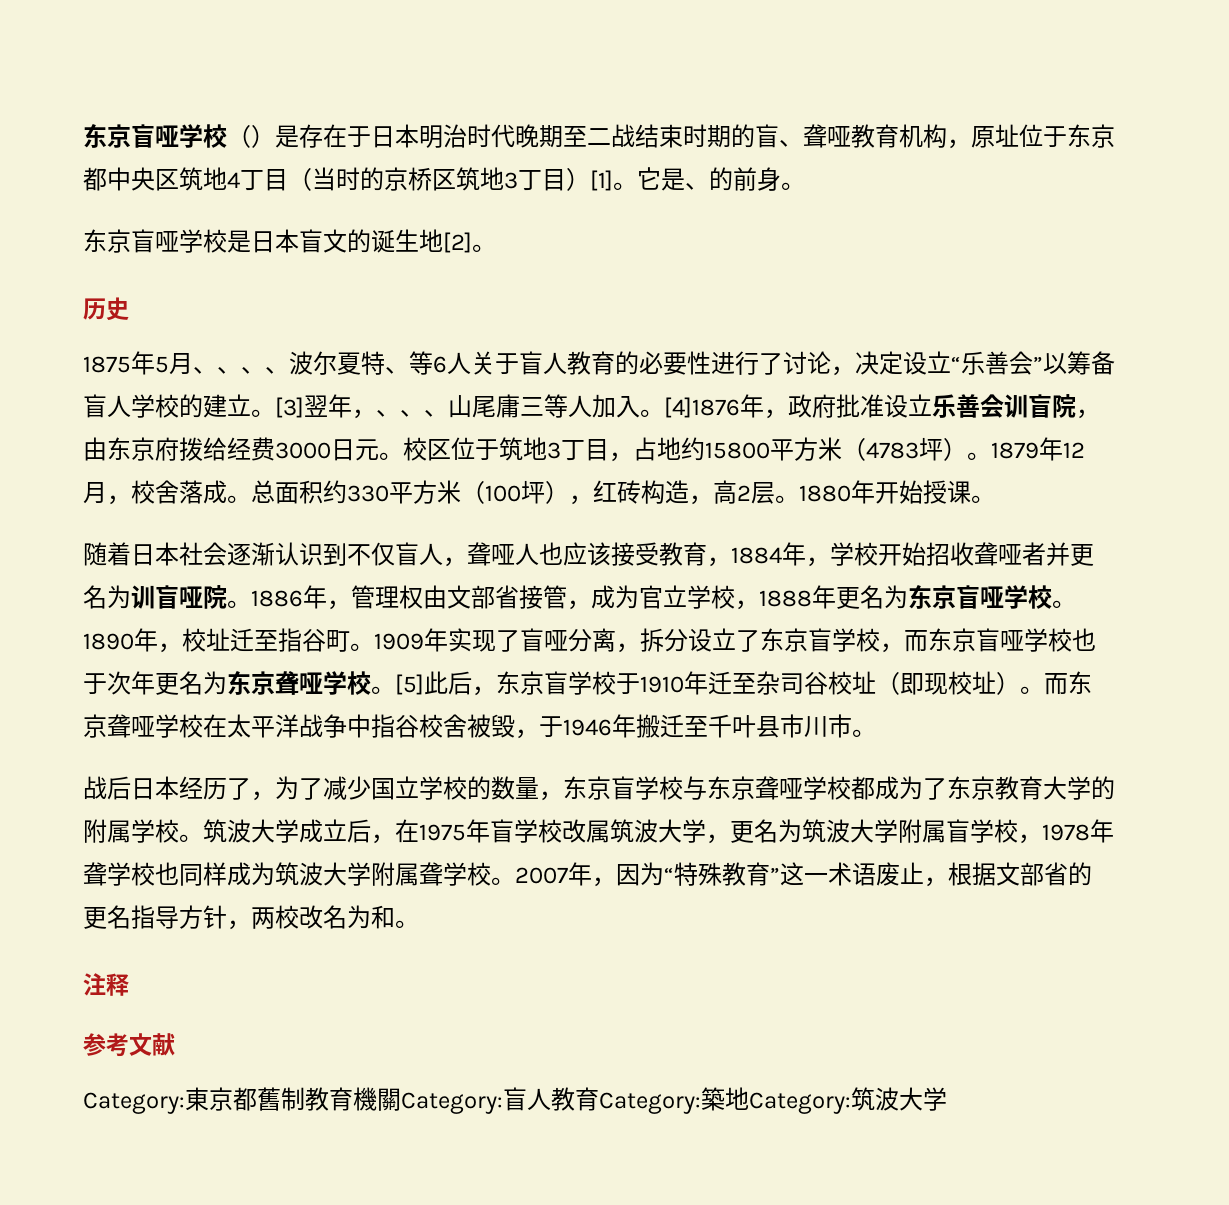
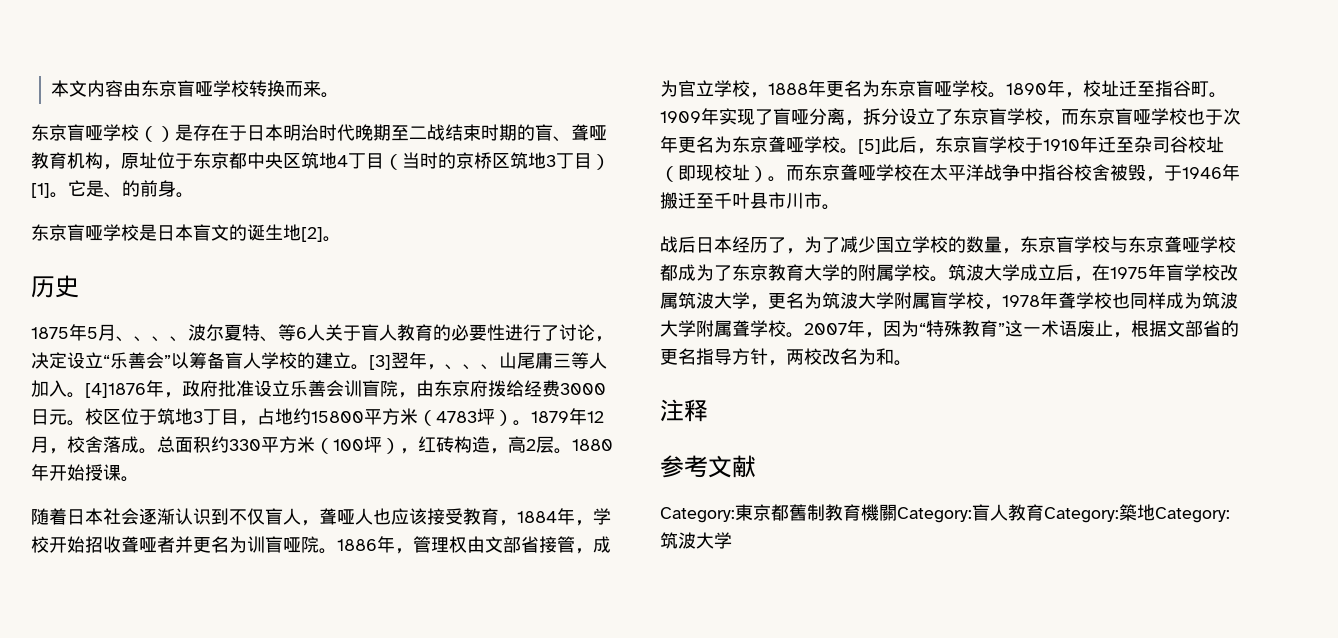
(83, 136) none -> [51,80,340,98] 本文内容由东京盲哑学校转换而来。 //

